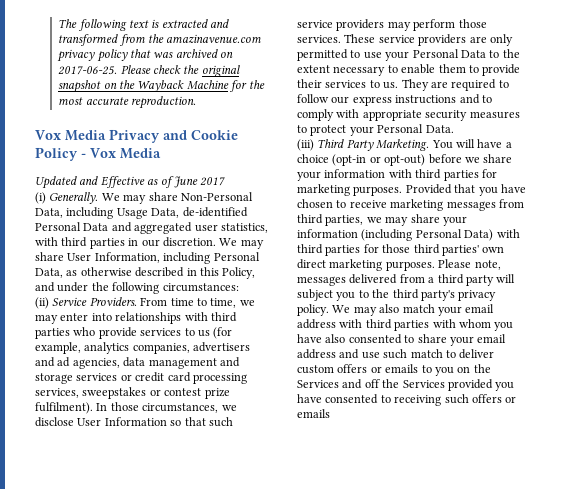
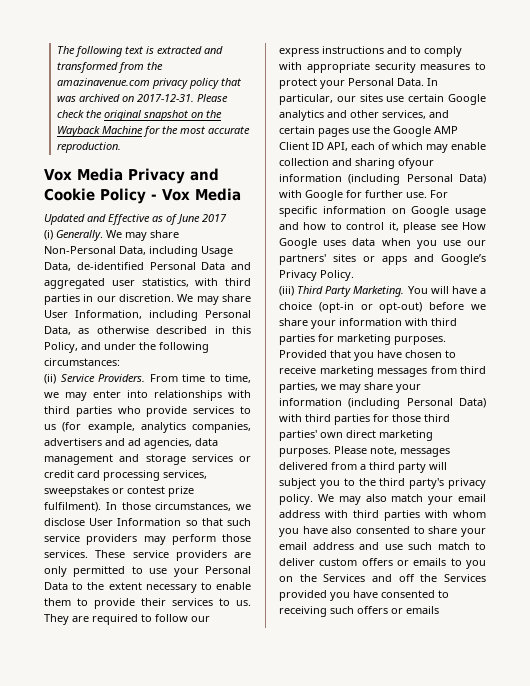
[58,66,118,75] 2017-06-25. -> [136,94,194,102] 2017-12-31.
(454, 129) none -> [427,78,438,86] [279,94,486,105] [279,110,449,121] [279,126,458,137] [279,142,486,153] [279,158,434,169] [279,174,486,185] [279,190,448,201] [279,206,486,217] [279,222,486,233] [279,238,486,249] [279,254,486,265] [279,270,354,281] In particular, our sites use certain Google analytics and other services, and certain pages use the Google AMP Client ID API, each of which may enable collection and sharing ofyour information (including Personal Data) with Google for further use. For specific information on Google usage and how to control it, please see How Google uses data when you use our partners' sites or apps and Google’s Privacy Policy.

